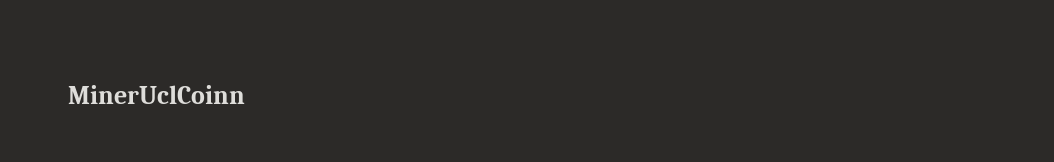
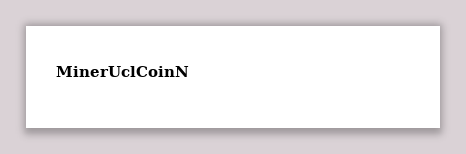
[68,85,245,104] MinerUclCoinn -> [56,66,189,77] MinerUclCoinN

